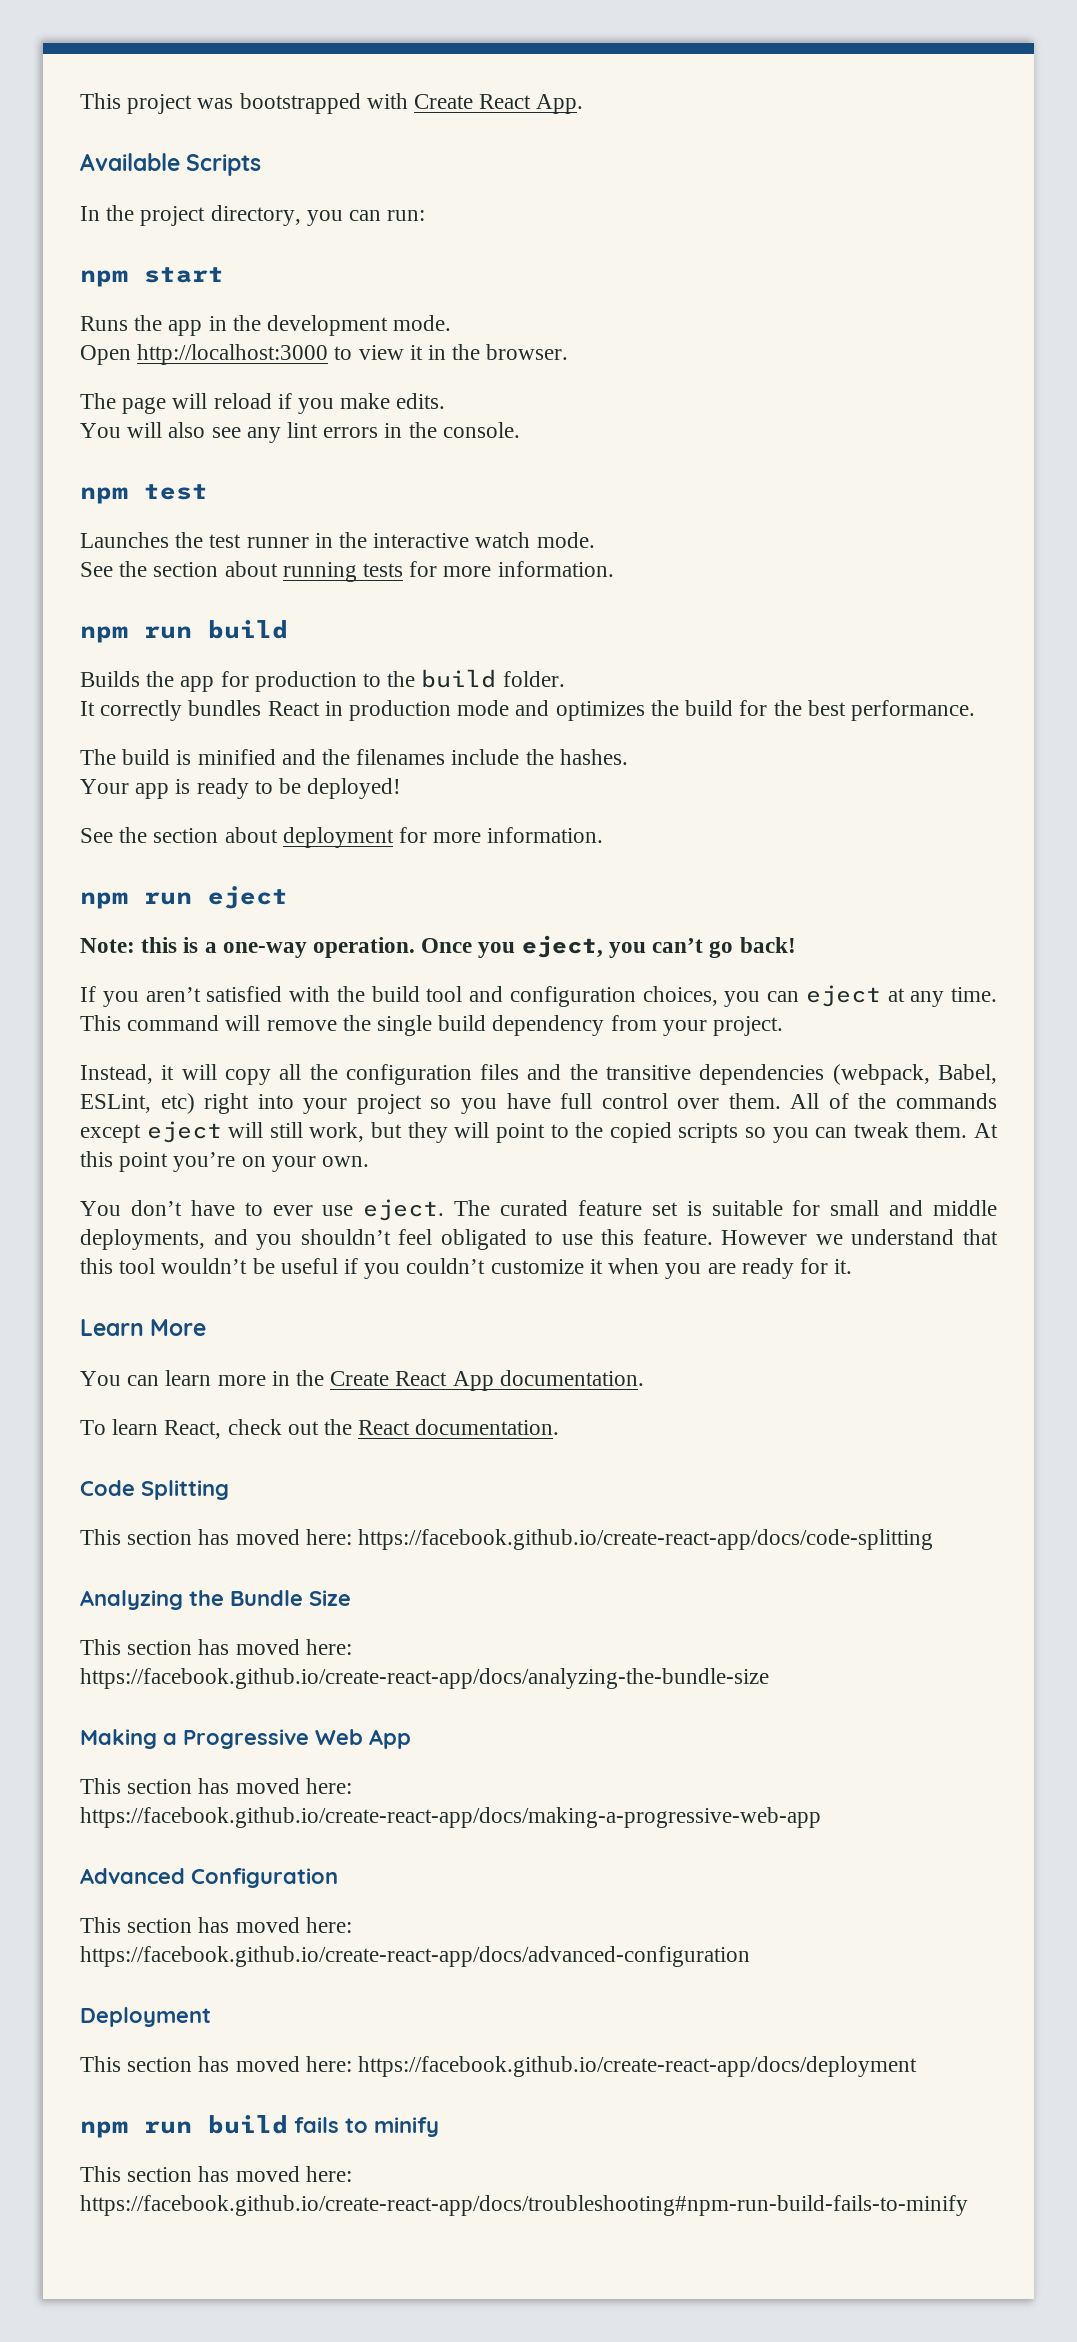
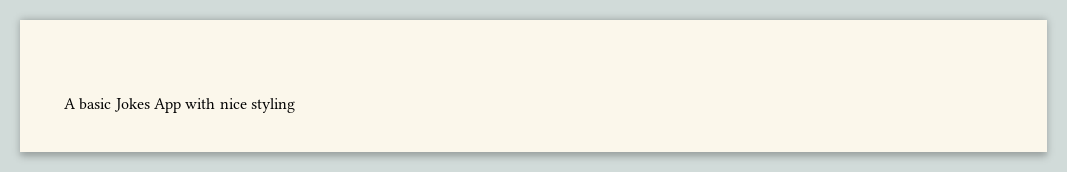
[80,93,584,114] [80,153,262,176] [80,205,426,226] [80,267,224,287] [80,315,452,336] [80,344,569,365] [80,393,446,414] [80,422,520,443] [80,484,208,504] [80,532,595,548] [80,561,614,582] [80,620,288,643] [80,669,565,692] [80,700,975,721] [80,749,628,765] [80,778,402,799] [80,827,604,848] [80,886,288,909] [80,935,796,958] [80,985,997,1007] [80,1015,784,1036] [80,1064,997,1085] [80,1093,997,1114] [80,1121,998,1143] [80,1151,370,1172] [80,1199,997,1221] [80,1229,999,1250] [80,1258,853,1279] [80,1319,207,1336] [80,1370,644,1391] [80,1419,560,1439] [80,1480,229,1500] [80,1529,934,1550] [80,1590,351,1610] [80,1639,352,1655] [80,1668,769,1689] [80,1729,411,1749] [80,1778,352,1794] [80,1807,821,1828] [80,1868,338,1888] [80,1917,352,1933] [80,1946,750,1967] [80,2007,211,2027] [80,2056,918,2077] [80,2115,439,2138] [80,2166,352,2182] [80,2195,968,2216] This project was bootstrapped with Create React App. // Available Scripts // In the project directory, you can run: // npm start // Runs the app in the development mode. // Open http://localhost:3000 to view it in the browser. // The page will reload if you make edits. // You will also see any lint errors in the console. // npm test // Launches the test runner in the interactive watch mode. // See the section about running tests for more information. // npm run build // Builds the app for production to the build folder. // It correctly bundles React in production mode and optimizes the build for the best performance. // The build is minified and the filenames include the hashes. // Your app is ready to be deployed! // See the section about deployment for more information. // npm run eject // Note: this is a one-way operation. Once you eject, you can’t go back! // If you aren’t satisfied with the build tool and configuration choices, you can eject at any time. This command will remove the single build dependency from your project. // Instead, it will copy all the configuration files and the transitive dependencies (webpack, Babel, ESLint, etc) right into your project so you have full control over them. All of the commands except eject will still work, but they will point to the copied scripts so you can tweak them. At this point you’re on your own. // You don’t have to ever use eject. The curated feature set is suitable for small and middle deployments, and you shouldn’t feel obligated to use this feature. However we understand that this tool wouldn’t be useful if you couldn’t customize it when you are ready for it. // Learn More // You can learn more in the Create React App documentation. // To learn React, check out the React documentation. // Code Splitting // This section has moved here: https://facebook.github.io/create-react-app/docs/code-splitting // Analyzing the Bundle Size // This section has moved here: https://facebook.github.io/create-react-app/docs/analyzing-the-bundle-size // Making a Progressive Web App // This section has moved here: https://facebook.github.io/create-react-app/docs/making-a-progressive-web-app // Advanced Configuration // This section has moved here: https://facebook.github.io/create-react-app/docs/advanced-configuration // Deployment // This section has moved here: https://facebook.github.io/create-react-app/docs/deployment // npm run build fails to minify // This section has moved here: https://facebook.github.io/create-react-app/docs/troubleshooting#npm-run-build-fails-to-minify -> [64,98,295,113] A basic Jokes App with nice styling

